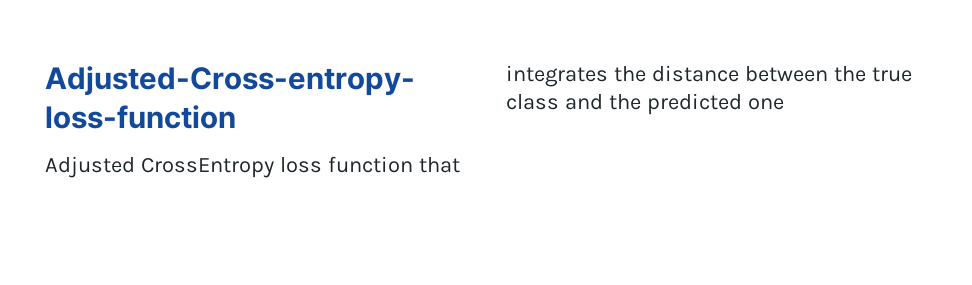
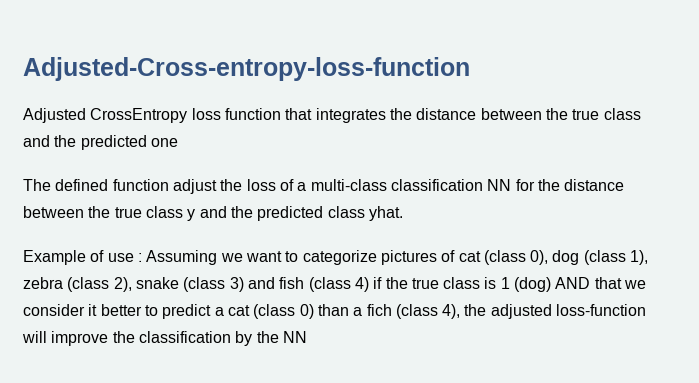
(784, 104) none -> [23,179,625,194] [23,206,403,221] [23,250,649,265] [23,277,647,292] [23,304,647,319] [22,331,307,346] // The defined function adjust the loss of a multi-class classification NN for the distance between the true class y and the predicted class yhat. // Example of use : Assuming we want to categorize pictures of cat (class 0), dog (class 1), zebra (class 2), snake (class 3) and fish (class 4) if the true class is 1 (dog) AND that we consider it better to predict a cat (class 0) than a fich (class 4), the adjusted loss-function will improve the classification by the NN

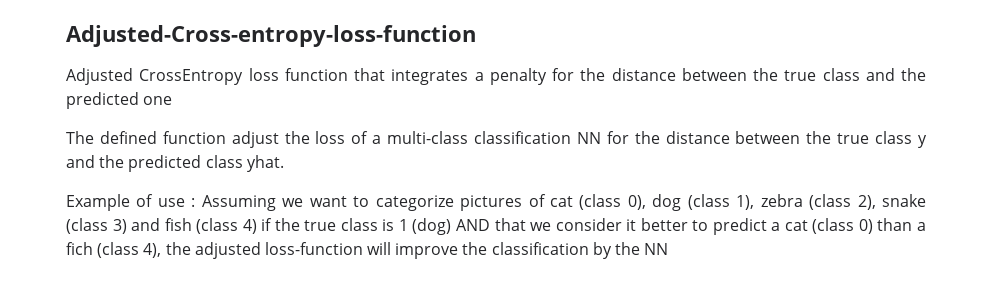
(386, 115) none -> [474,68,574,85] a penalty for

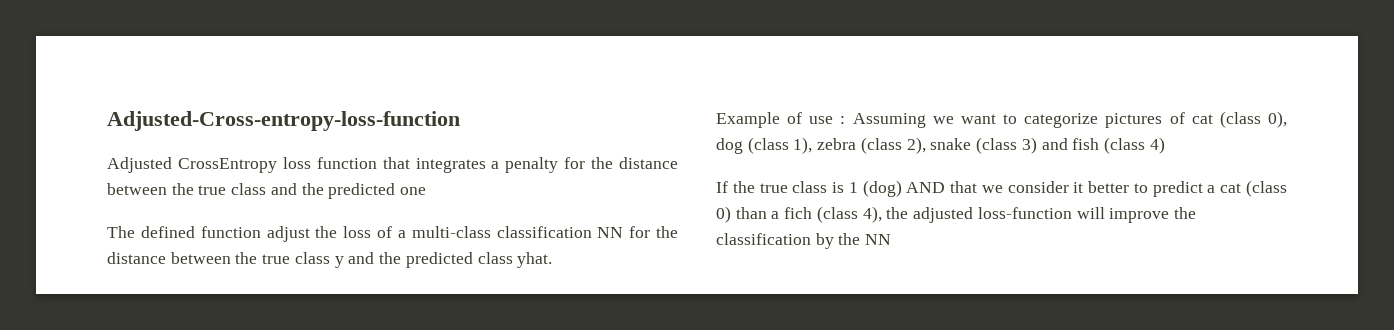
[261,218,273,231] if -> [716,181,728,193] // If

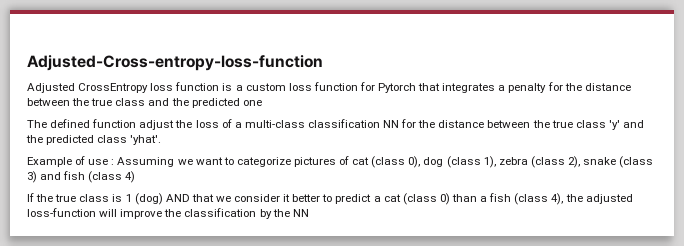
(377, 163) none -> [222,82,417,93] is a custom loss function for Pytorch
[334,256,344,268] y -> [608,120,620,130] 'y'
[517,252,553,268] yhat. -> [130,135,162,145] 'yhat'.
[784,207,813,219] fich -> [489,193,512,202] fish

